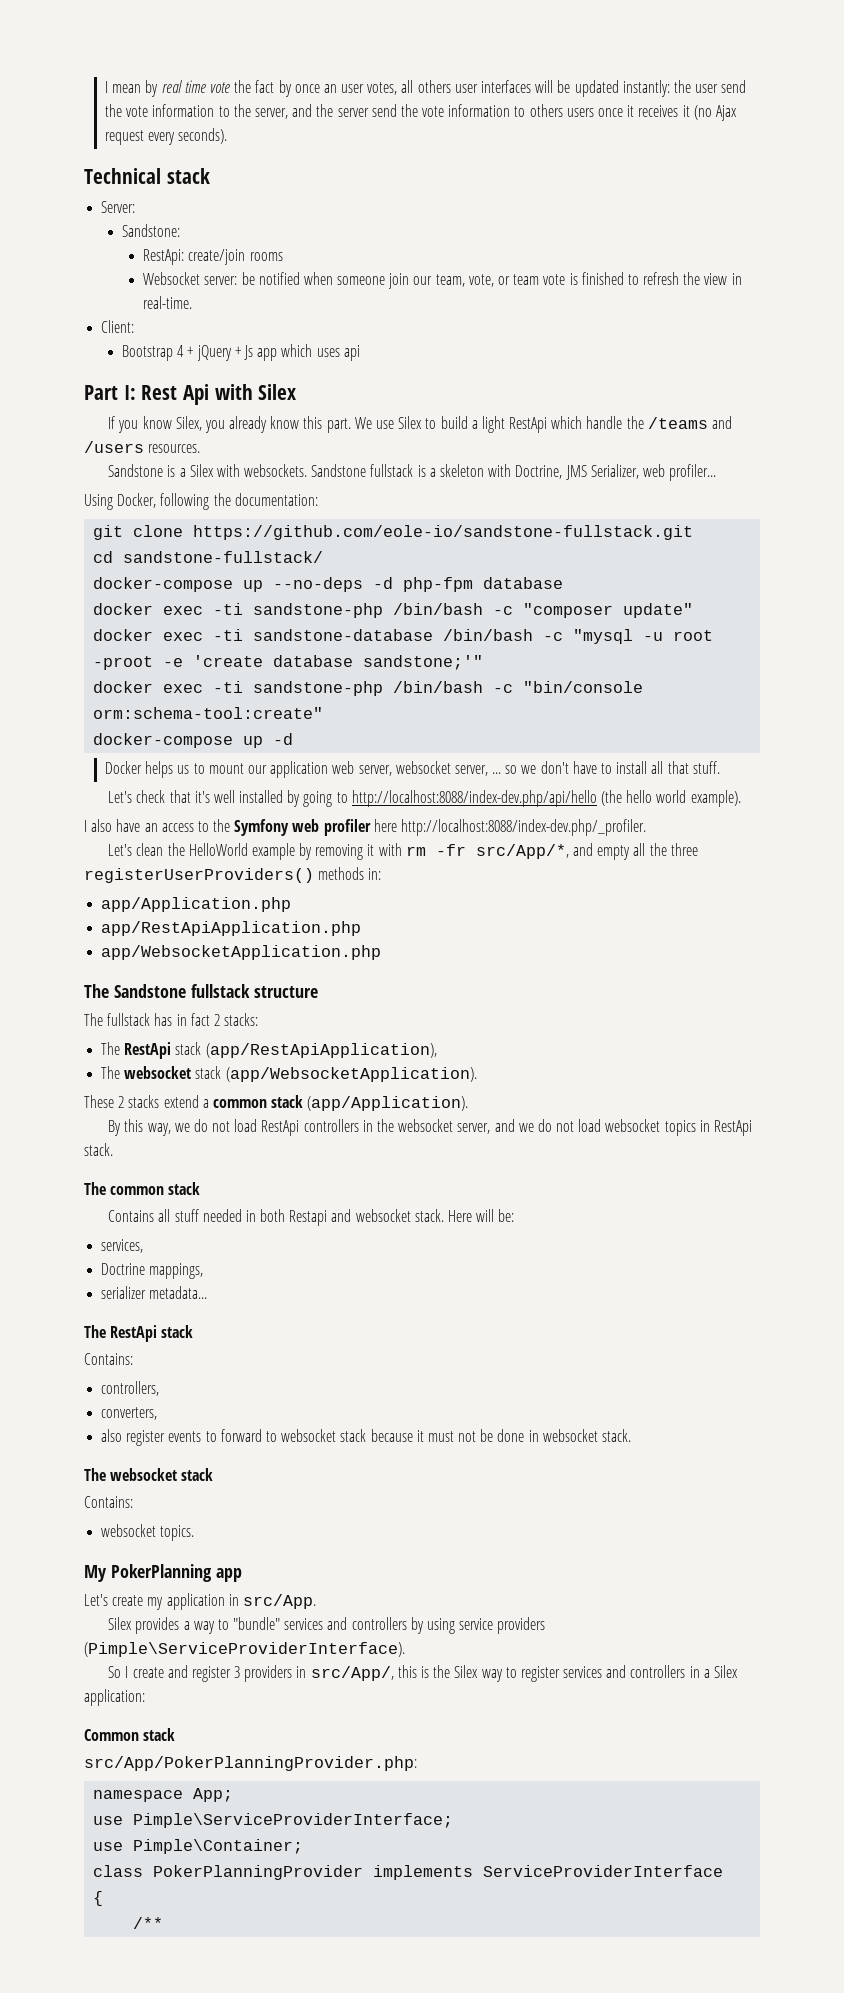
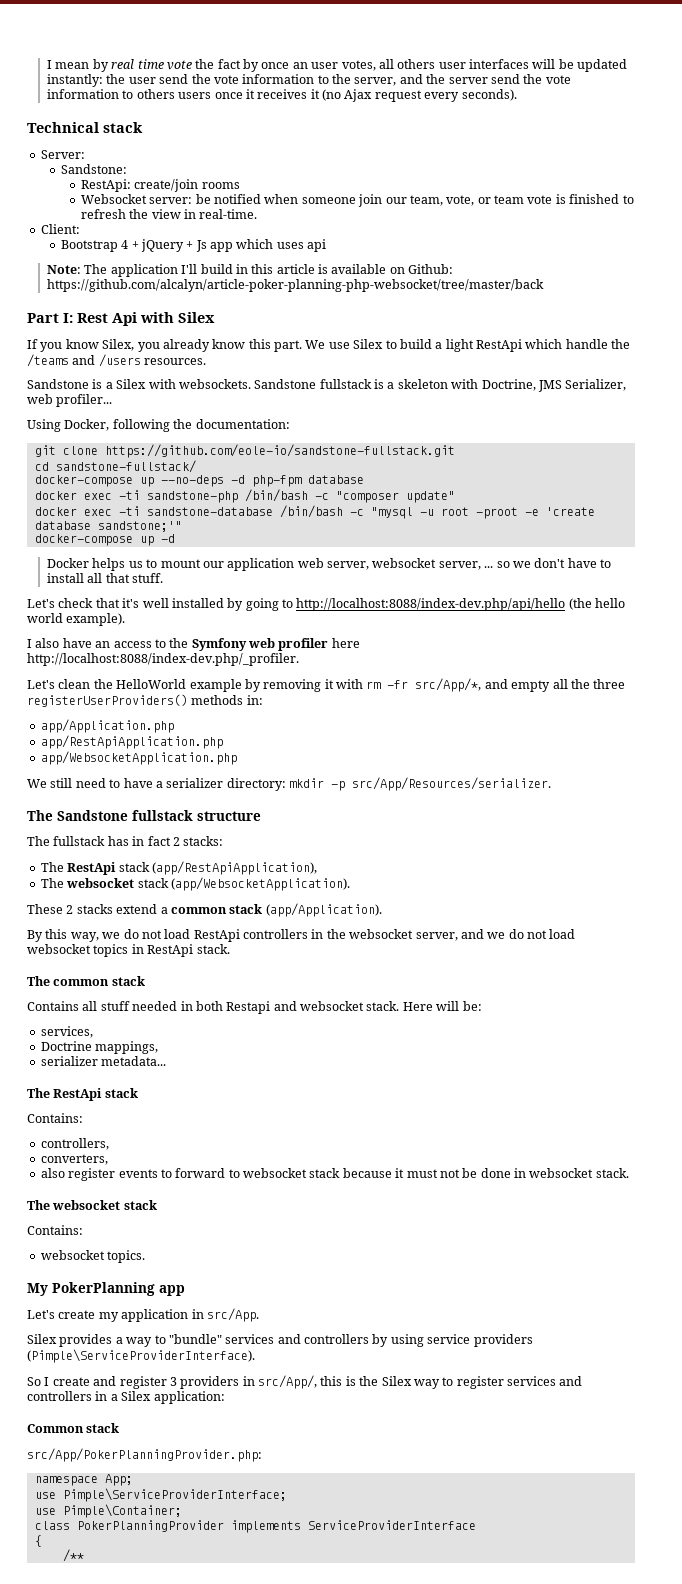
(360, 353) none -> [47,264,454,277] [47,279,545,292] // Note: The application I'll build in this article is available on Github: https://github.com/alcalyn/article-poker-planning-php-websocket/tree/master/back
[93,681,644,696] [93,707,324,719] // docker exec -ti sandstone-php /bin/bash -c "bin/console orm:schema-tool:create" -> (182, 526) none
(382, 952) none -> [27,777,551,791] // We still need to have a serializer directory: mkdir -p src/App/Resources/serializer.

